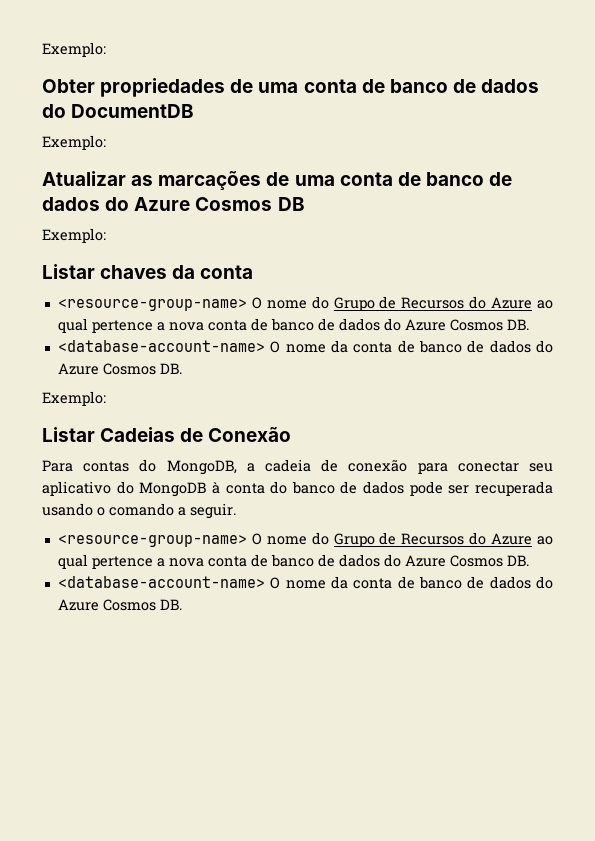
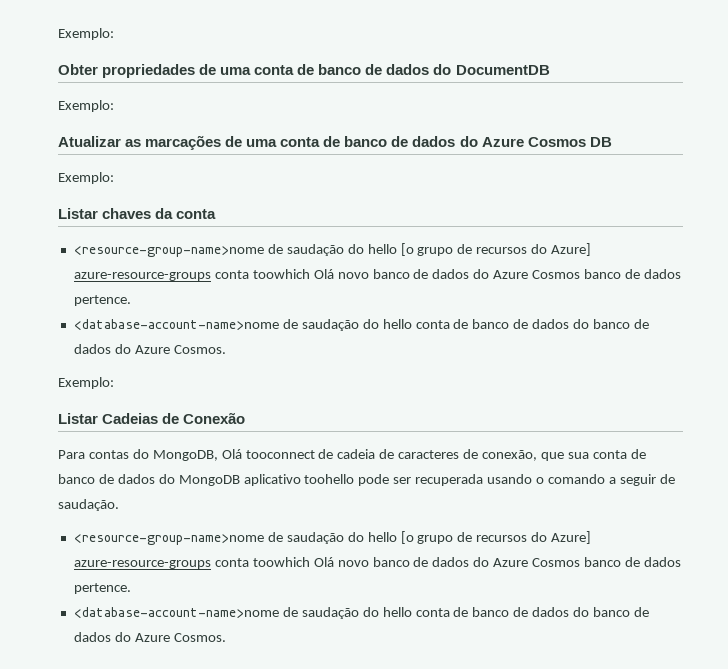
[57,296,553,311] [57,318,529,333] [57,340,554,353] [57,363,182,375] <resource-group-name> O nome do Grupo de Recursos do Azure ao qual pertence a nova conta de banco de dados do Azure Cosmos DB. // <database-account-name> O nome da conta de banco de dados do Azure Cosmos DB. -> [73,243,592,257] [73,269,681,281] [73,295,131,306] [73,319,649,331] [73,344,226,354] <resource-group-name>nome de saudação do hello [o grupo de recursos do Azure] azure-resource-groups conta toowhich Olá novo banco de dados do Azure Cosmos banco de dados pertence. // <database-account-name>nome de saudação do hello conta de banco de dados do banco de dados do Azure Cosmos.
[246,459,553,474] [42,481,405,497] a cadeia de conexão para conectar seu aplicativo do MongoDB à conta do banco de dados -> [221,449,646,461] [58,474,355,486] Olá tooconnect de cadeia de caracteres de conexão, que sua conta de banco de dados do MongoDB aplicativo toohello
[190,503,236,519] [57,532,553,547] [57,554,529,569] [57,576,554,589] [57,599,182,611] seguir. // <resource-group-name> O nome do Grupo de Recursos do Azure ao qual pertence a nova conta de banco de dados do Azure Cosmos DB. // <database-account-name> O nome da conta de banco de dados do Azure Cosmos DB. -> [619,474,675,486] [58,499,119,511] [73,531,592,545] [73,557,681,569] [73,583,131,594] [73,607,649,619] [73,632,226,642] seguir de saudação. // <resource-group-name>nome de saudação do hello [o grupo de recursos do Azure] azure-resource-groups conta toowhich Olá novo banco de dados do Azure Cosmos banco de dados pertence. // <database-account-name>nome de saudação do hello conta de banco de dados do banco de dados do Azure Cosmos.

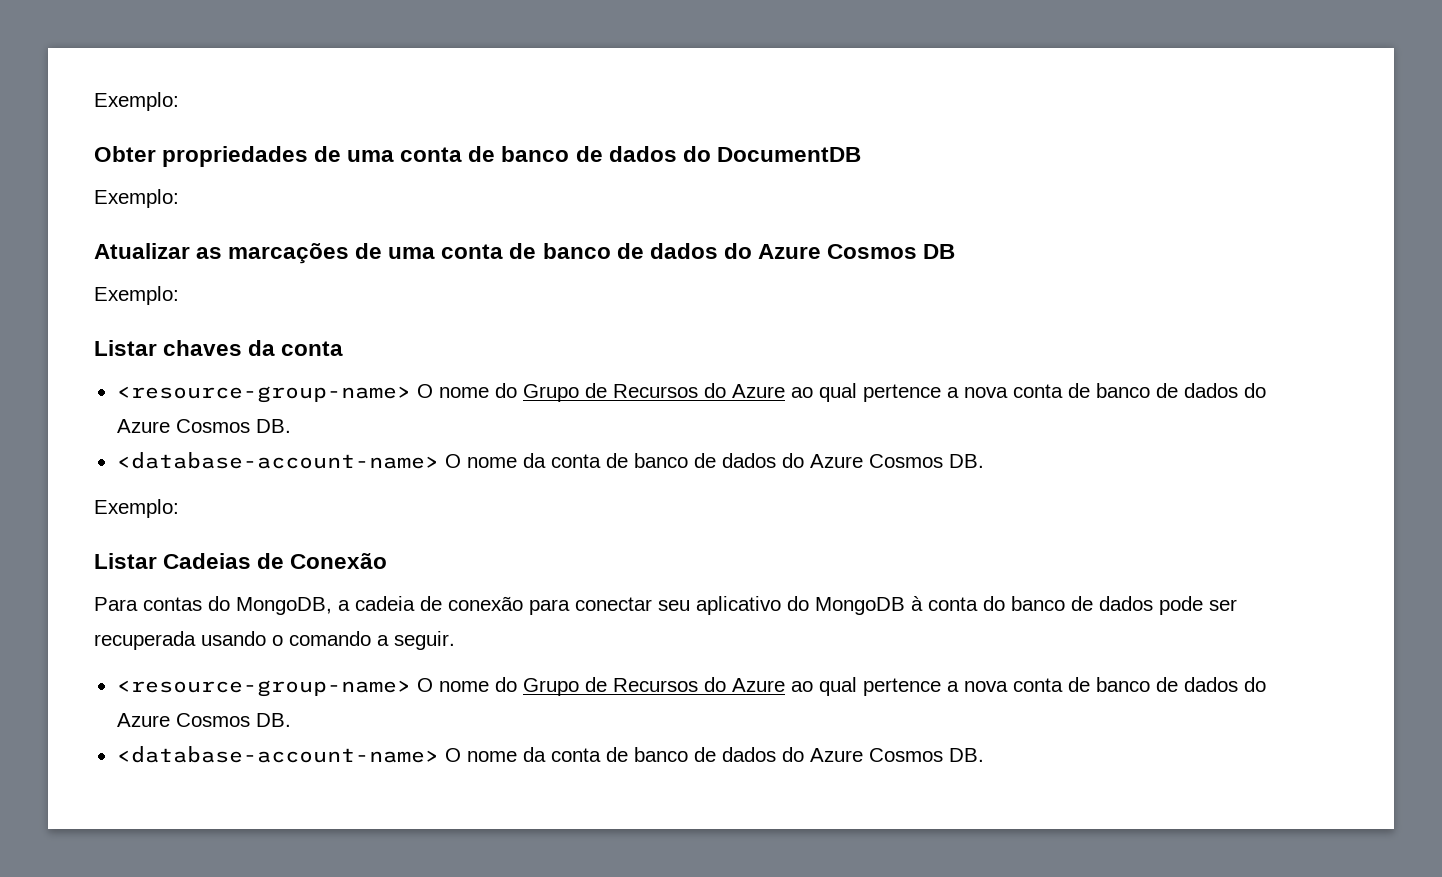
[73,243,592,257] [73,269,681,281] [73,295,131,306] [73,319,649,331] [73,344,226,354] <resource-group-name>nome de saudação do hello [o grupo de recursos do Azure] azure-resource-groups conta toowhich Olá novo banco de dados do Azure Cosmos banco de dados pertence. // <database-account-name>nome de saudação do hello conta de banco de dados do banco de dados do Azure Cosmos. -> [116,383,1266,403] [116,419,291,433] [116,452,984,469] <resource-group-name> O nome do Grupo de Recursos do Azure ao qual pertence a nova conta de banco de dados do Azure Cosmos DB. // <database-account-name> O nome da conta de banco de dados do Azure Cosmos DB.
[221,449,646,461] [58,474,355,486] Olá tooconnect de cadeia de caracteres de conexão, que sua conta de banco de dados do MongoDB aplicativo toohello -> [338,596,1153,615] a cadeia de conexão para conectar seu aplicativo do MongoDB à conta do banco de dados
[619,474,675,486] [58,499,119,511] [73,531,592,545] [73,557,681,569] [73,583,131,594] [73,607,649,619] [73,632,226,642] seguir de saudação. // <resource-group-name>nome de saudação do hello [o grupo de recursos do Azure] azure-resource-groups conta toowhich Olá novo banco de dados do Azure Cosmos banco de dados pertence. // <database-account-name>nome de saudação do hello conta de banco de dados do banco de dados do Azure Cosmos. -> [394,631,455,650] [116,677,1266,697] [116,713,291,727] [116,746,984,763] seguir. // <resource-group-name> O nome do Grupo de Recursos do Azure ao qual pertence a nova conta de banco de dados do Azure Cosmos DB. // <database-account-name> O nome da conta de banco de dados do Azure Cosmos DB.

